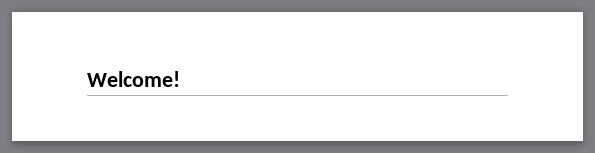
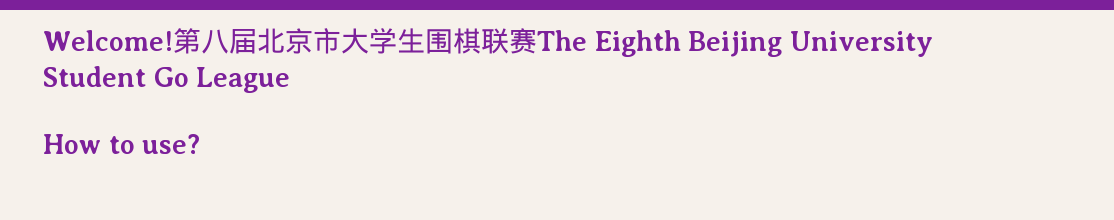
(180, 79) none -> [172,28,933,57] [43,66,291,93] [43,134,201,154] 第八届北京市大学生围棋联赛The Eighth Beijing University Student Go League // How to use?

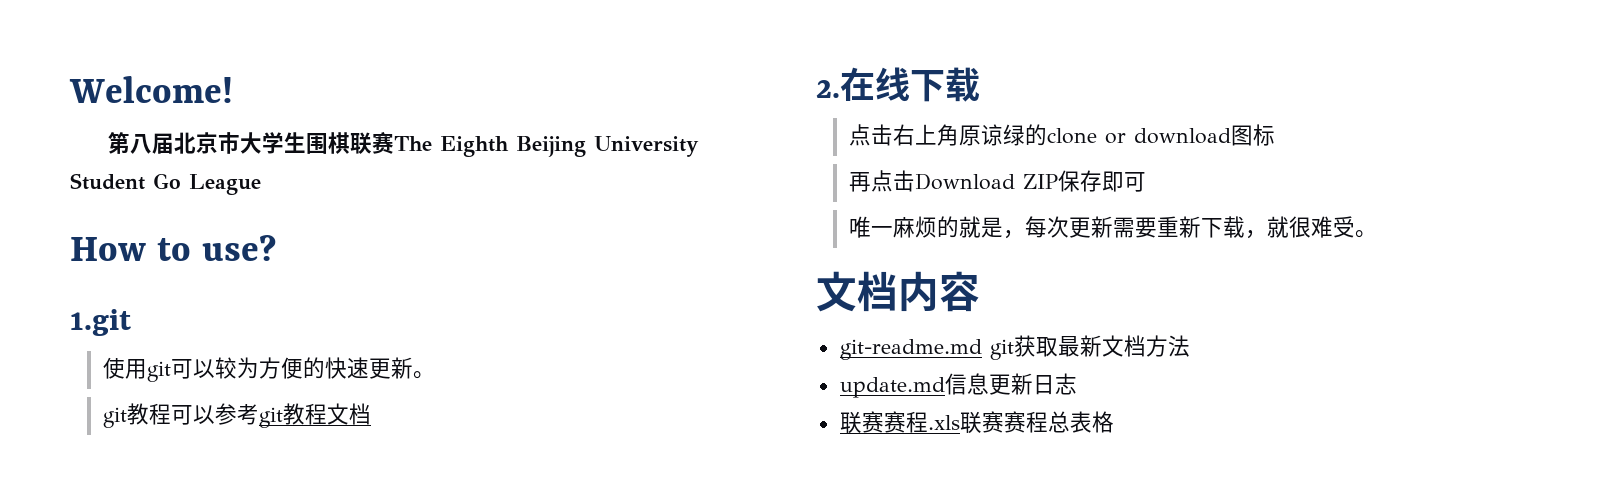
(173, 40) none -> (233, 89) //
(201, 144) none -> [70,309,131,336] [102,357,435,382] [102,403,371,428] [816,67,980,102] [848,124,1275,146] [848,170,1146,192] [848,216,1377,239] [816,271,980,312] [839,335,1190,360] [839,373,1077,398] [839,411,1114,434] // 1.git // 使用git可以较为方便的快速更新。 // git教程可以参考git教程文档 // 2.在线下载 // 点击右上角原谅绿的clone or download图标 // 再点击Download ZIP保存即可 // 唯一麻烦的就是，每次更新需要重新下载，就很难受。 // 文档内容 // git-readme.md git获取最新文档方法 // update.md信息更新日志 // 联赛赛程.xls联赛赛程总表格

